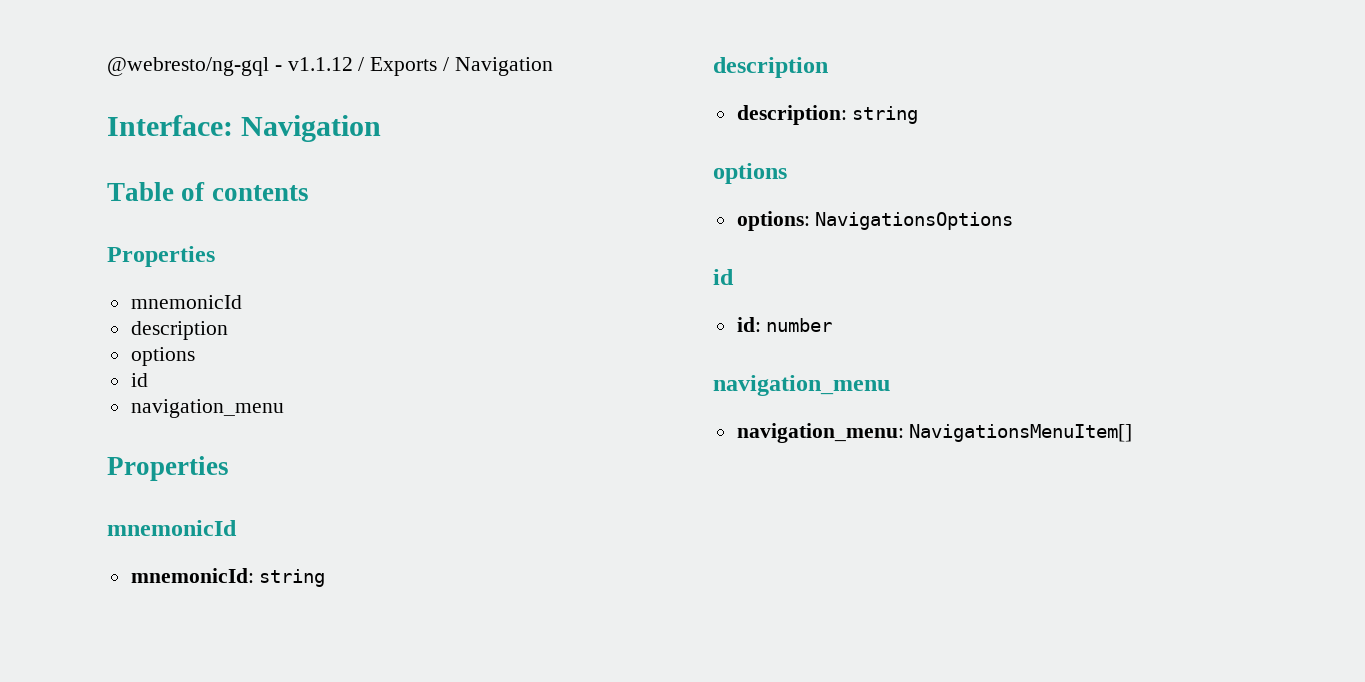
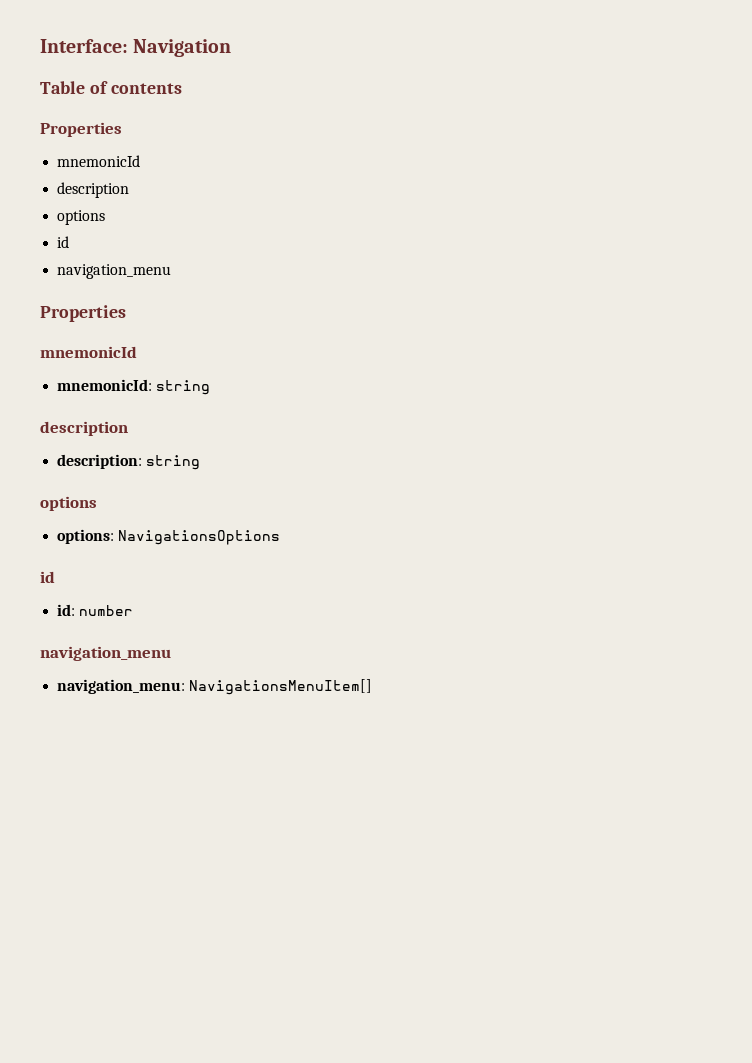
[107,57,553,76] @webresto/ng-gql - v1.1.12 / Exports / Navigation // -> (40, 46) none

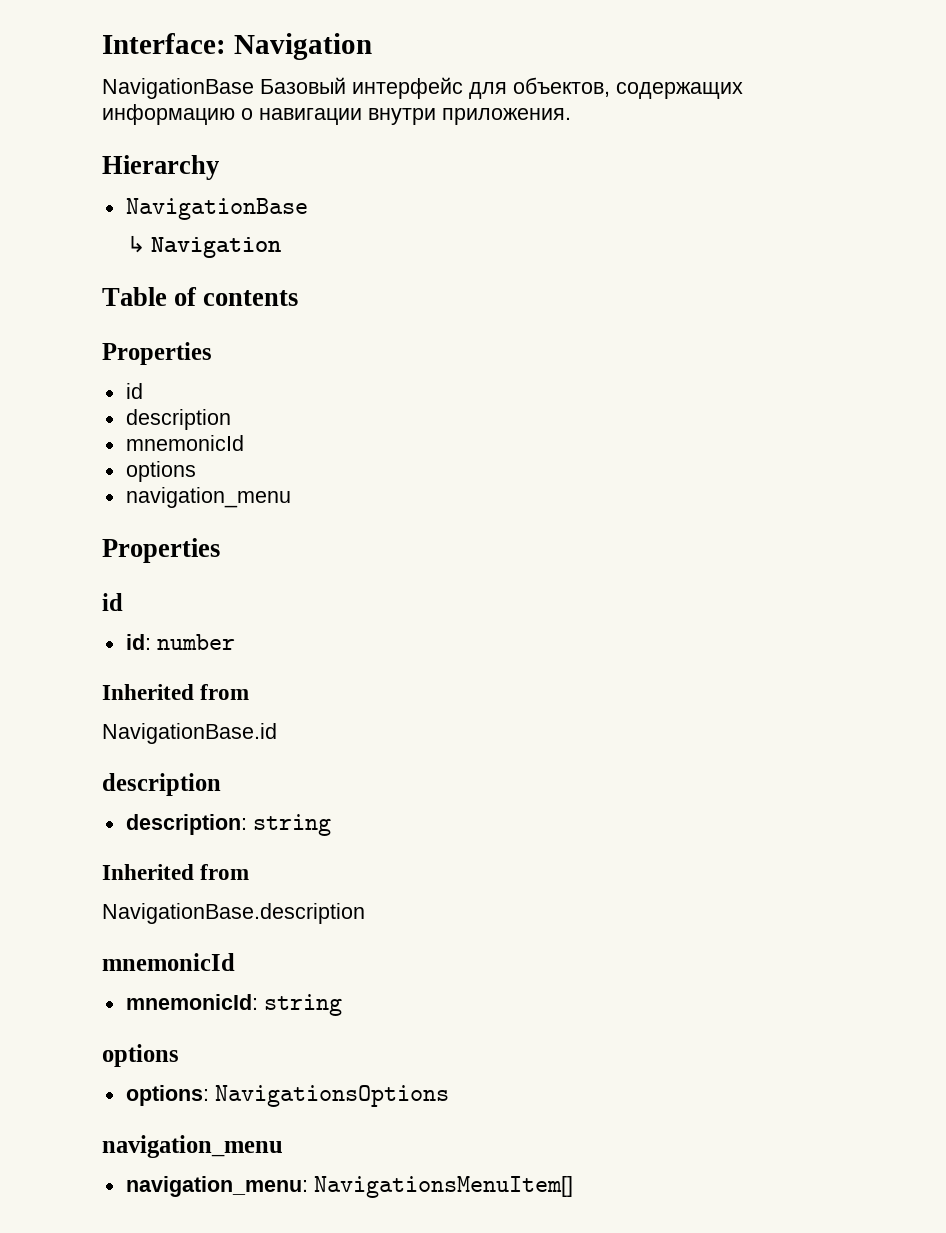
(232, 48) none -> [102,77,743,99] [102,104,571,125] [102,155,219,180] [125,198,308,220] [127,235,282,258] // NavigationBase Базовый интерфейс для объектов, содержащих информацию о навигации внутри приложения. // Hierarchy // NavigationBase // ↳ Navigation
[57,155,141,167] [57,182,130,198] [57,210,106,225] [57,236,70,248] mnemonicId // description // options // id -> [125,383,143,399] [125,409,231,430] [125,435,244,451] [125,461,196,482] id // description // mnemonicId // options
[40,346,137,358] [57,379,211,395] [40,421,128,436] [57,454,143,469] mnemonicId // mnemonicId: string // description // description: -> [102,593,123,611] [125,634,235,650] [102,684,250,700] [102,723,277,744] [102,773,221,796] [125,814,331,836] [102,864,250,880] [102,903,365,924] [102,953,235,971] [125,994,258,1010] id // id: number // Inherited from // NavigationBase.id // description // description: string // Inherited from // NavigationBase.description // mnemonicId // mnemonicId:
[40,571,55,583] [57,604,134,616] // id // id: number -> (449, 1096) none

